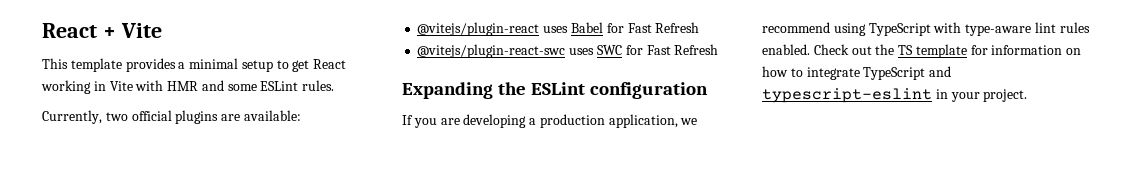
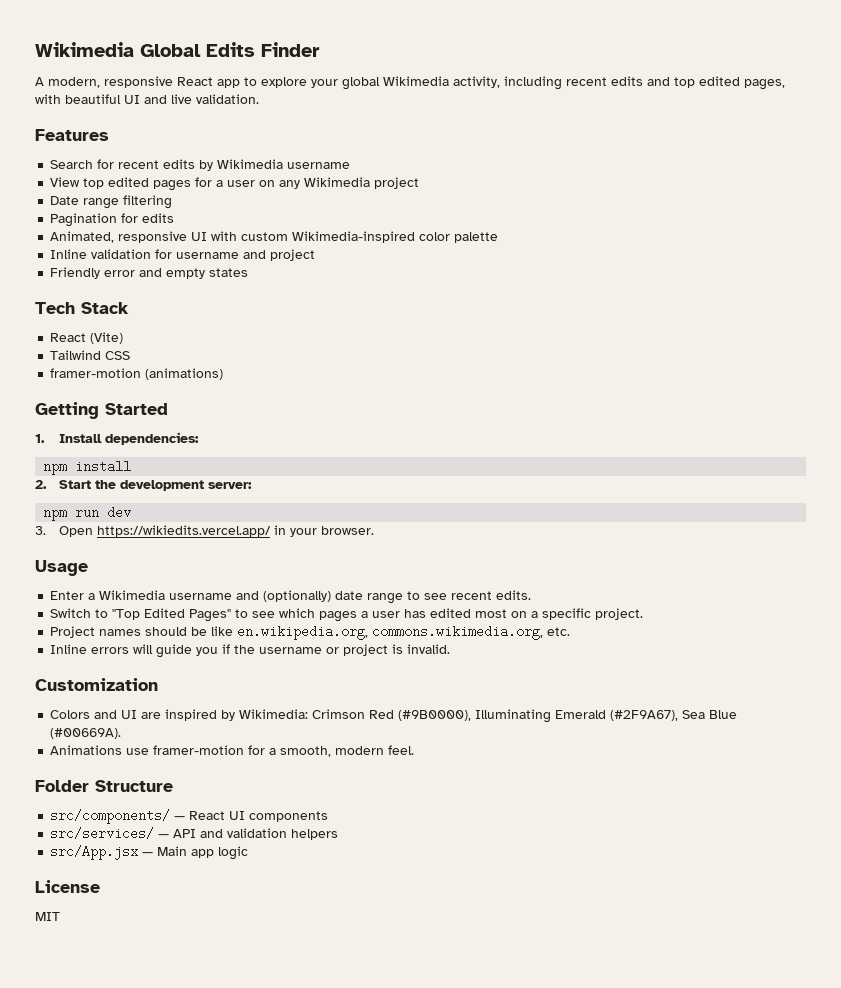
[42,23,162,38] [42,58,347,72] [41,80,335,94] [42,110,301,124] [417,22,700,36] [417,44,719,58] [402,82,709,99] [402,114,698,128] [762,22,1090,36] [762,44,1082,58] [762,66,952,80] [762,88,1028,103] React + Vite // This template provides a minimal setup to get React working in Vite with HMR and some ESLint rules. // Currently, two official plugins are available: // @vitejs/plugin-react uses Babel for Fast Refresh // @vitejs/plugin-react-swc uses SWC for Fast Refresh // Expanding the ESLint configuration // If you are developing a production application, we recommend using TypeScript with type-aware lint rules enabled. Check out the TS template for information on how to integrate TypeScript and typescript-eslint in your project. -> [35,42,320,57] [35,76,785,90] [35,94,259,104] [35,129,109,141] [50,159,351,171] [50,177,420,191] [50,195,173,209] [50,213,175,227] [50,231,499,243] [50,249,316,261] [50,267,249,279] [35,302,129,314] [50,332,124,344] [50,350,131,360] [50,368,224,380] [35,402,168,419] [35,432,200,445] [43,460,132,475] [35,480,253,491] [43,506,132,521] [35,525,375,537] [35,560,88,576] [50,590,532,604] [50,608,644,622] [50,625,571,640] [50,644,451,658] [35,678,158,691] [50,709,738,723] [50,728,122,739] [50,745,415,757] [35,780,173,792] [50,809,329,824] [50,827,339,840] [50,845,249,860] [35,880,100,893] [35,912,60,921] Wikimedia Global Edits Finder // A modern, responsive React app to explore your global Wikimedia activity, including recent edits and top edited pages, with beautiful UI and live validation. // Features // Search for recent edits by Wikimedia username // View top edited pages for a user on any Wikimedia project // Date range filtering // Pagination for edits // Animated, responsive UI with custom Wikimedia-inspired color palette // Inline validation for username and project // Friendly error and empty states // Tech Stack // React (Vite) // Tailwind CSS // framer-motion (animations) // Getting Started // 1. Install dependencies: // npm install // 2. Start the development server: // npm run dev // 3. Open https://wikiedits.vercel.app/ in your browser. // Usage // Enter a Wikimedia username and (optionally) date range to see recent edits. // Switch to "Top Edited Pages" to see which pages a user has edited most on a specific project. // Project names should be like en.wikipedia.org, commons.wikimedia.org, etc. // Inline errors will guide you if the username or project is invalid. // Customization // Colors and UI are inspired by Wikimedia: Crimson Red (#9B0000), Illuminating Emerald (#2F9A67), Sea Blue (#00669A). // Animations use framer-motion for a smooth, modern feel. // Folder Structure // src/components/ — React UI components // src/services/ — API and validation helpers // src/App.jsx — Main app logic // License // MIT

